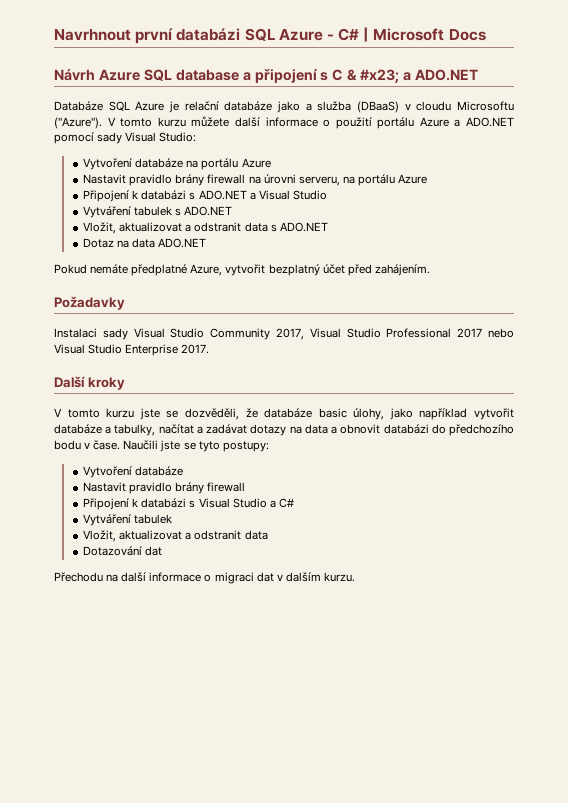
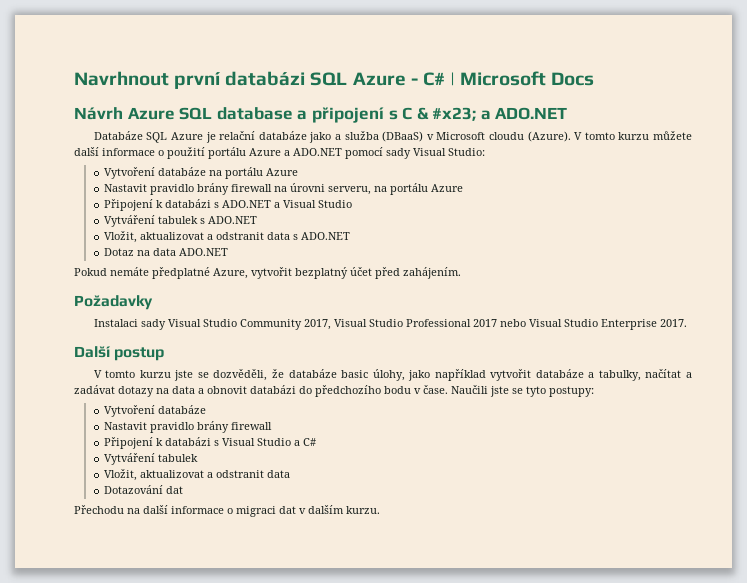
[416,101,514,111] [54,117,102,129] cloudu Microsoftu ("Azure"). -> [436,131,571,142] Microsoft cloudu (Azure).
[87,377,125,390] kroky -> [114,347,165,361] postup

